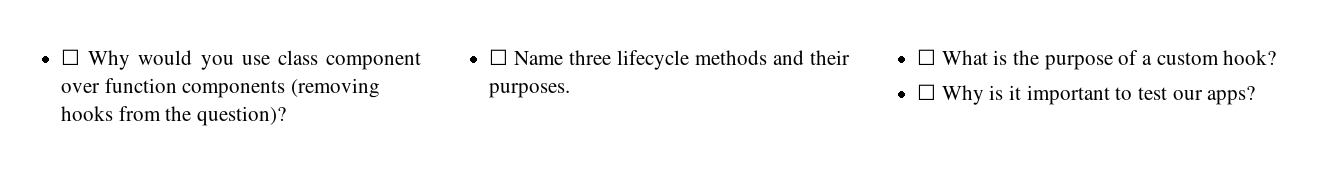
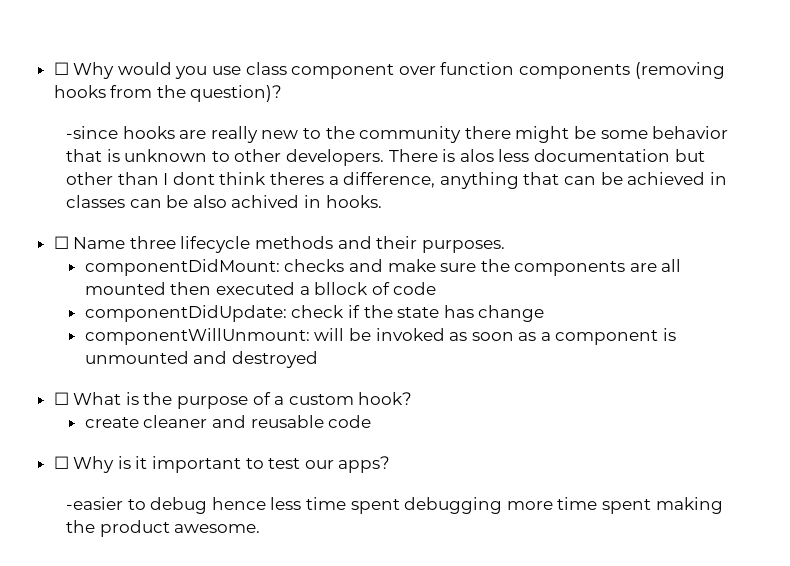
(287, 116) none -> [66,126,729,143] [66,149,705,166] [66,172,727,189] [66,195,382,208] // -since hooks are really new to the community there might be some behavior that is unknown to other developers. There is alos less documentation but other than I dont think theres a difference, anything that can be achieved in classes can be also achived in hooks.
(571, 90) none -> [84,259,682,276] [84,282,437,295] [84,305,545,322] [84,328,677,345] [84,351,318,368] // componentDidMount: checks and make sure the components are all mounted then executed a bllock of code // componentDidUpdate: check if the state has change // componentWillUnmount: will be invoked as soon as a component is unmounted and destroyed
(1277, 57) none -> [84,415,372,428] // create cleaner and reusable code
(1256, 95) none -> [66,497,723,514] [66,520,261,537] // -easier to debug hence less time spent debugging more time spent making the product awesome.

